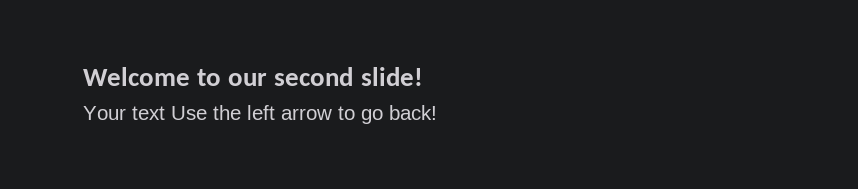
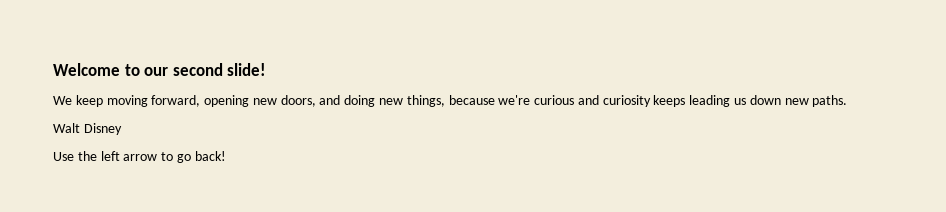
[83,106,165,120] Your text -> [53,95,848,107] [53,123,122,135] We keep moving forward, opening new doors, and doing new things, because we're curious and curiosity keeps leading us down new paths. // Walt Disney //

